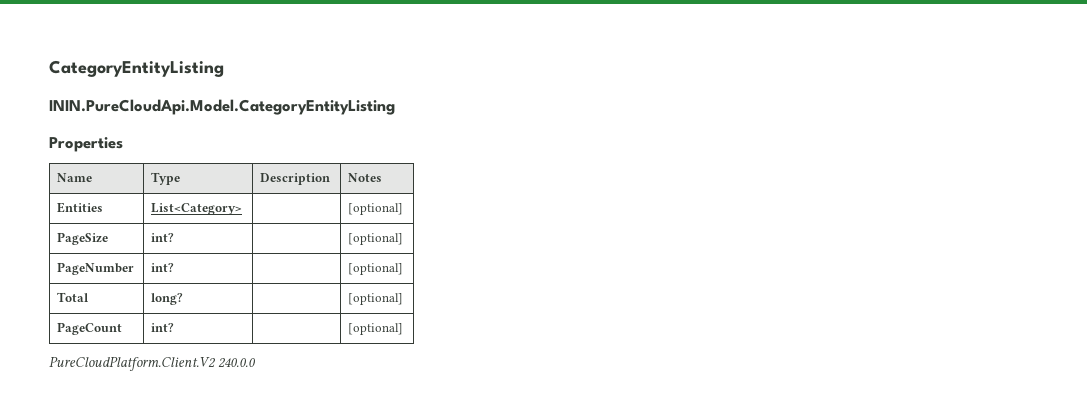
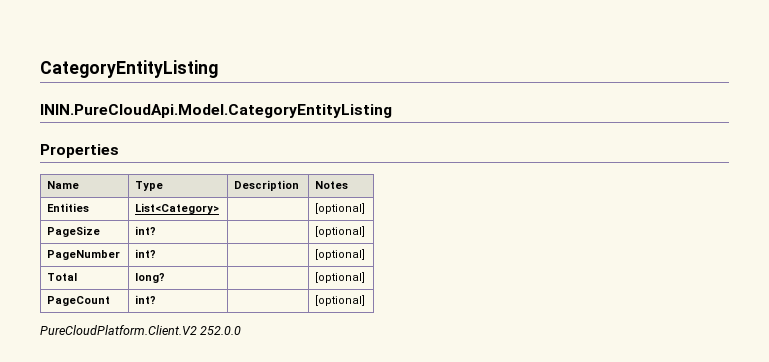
[218,358,256,368] 240.0.0 -> [200,326,242,335] 252.0.0

